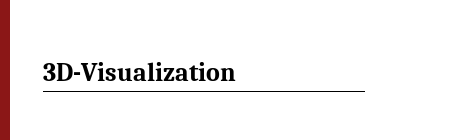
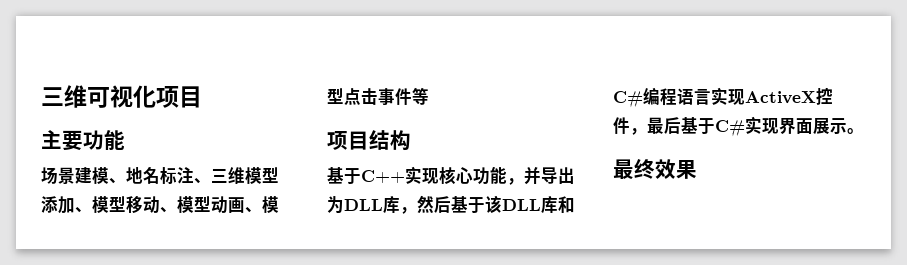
[43,62,236,81] 3D-Visualization -> [41,85,202,108] [41,130,125,151] [41,167,279,184] [41,196,279,214] [327,87,429,105] [327,130,411,151] [327,166,575,185] [327,195,575,214] [613,87,833,108] [613,116,864,137] [613,159,697,179] 三维可视化项目 // 主要功能 // 场景建模、地名标注、三维模型添加、模型移动、模型动画、模型点击事件等 // 项目结构 // 基于C++实现核心功能，并导出为DLL库，然后基于该DLL库和C#编程语言实现ActiveX控件，最后基于C#实现界面展示。 // 最终效果

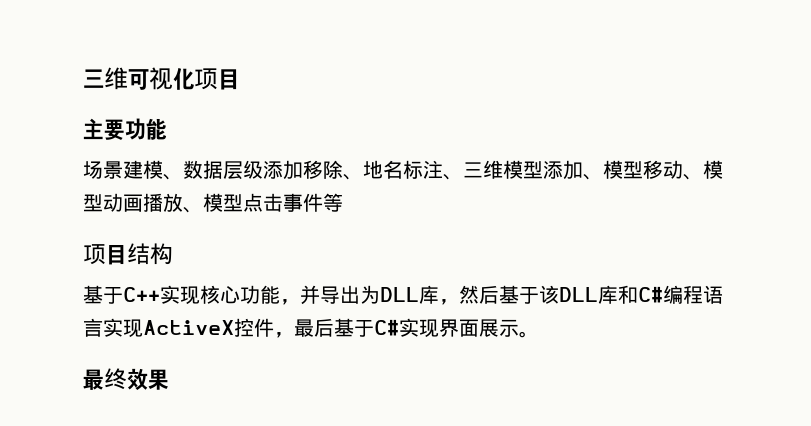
(126, 181) none -> [183,160,363,180] 数据层级添加移除、
(245, 205) none -> [143,193,183,212] 播放

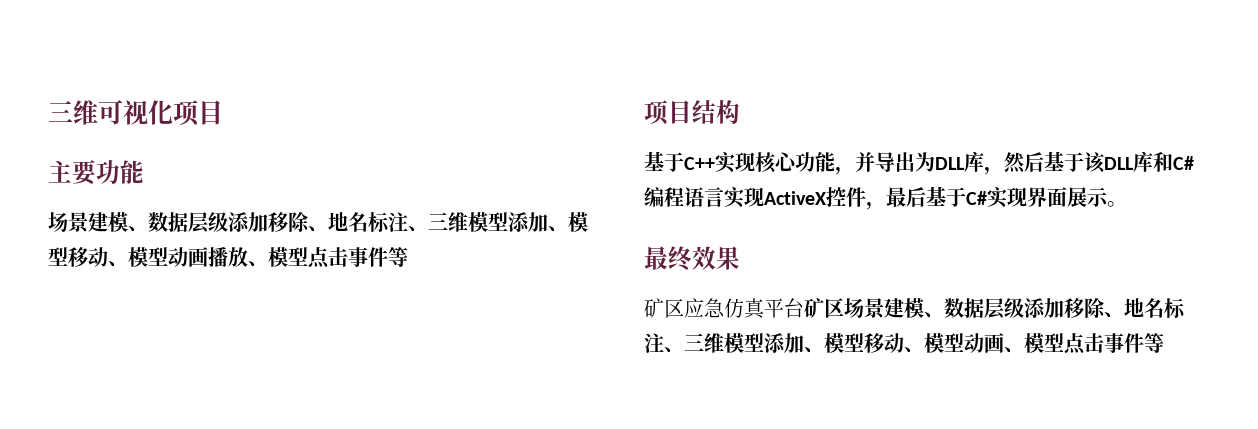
(169, 379) none -> [644,298,1186,319] [644,333,1164,355] // 矿区应急仿真平台矿区场景建模、数据层级添加移除、地名标注、三维模型添加、模型移动、模型动画、模型点击事件等

